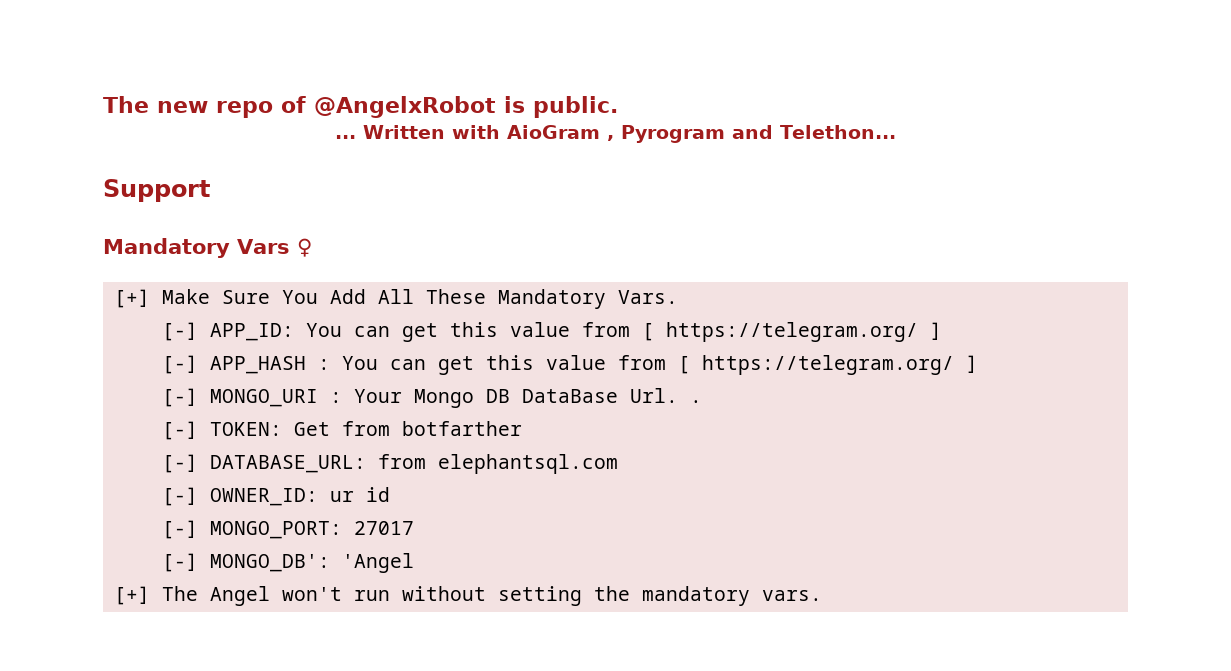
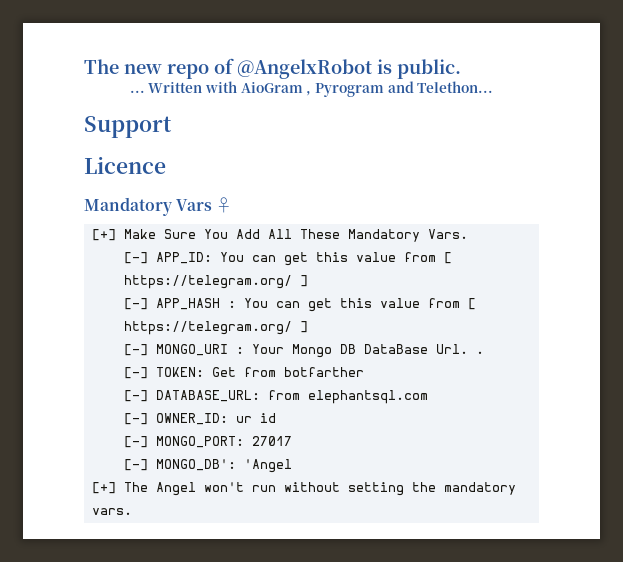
(210, 190) none -> [84,156,166,174] // Licence

